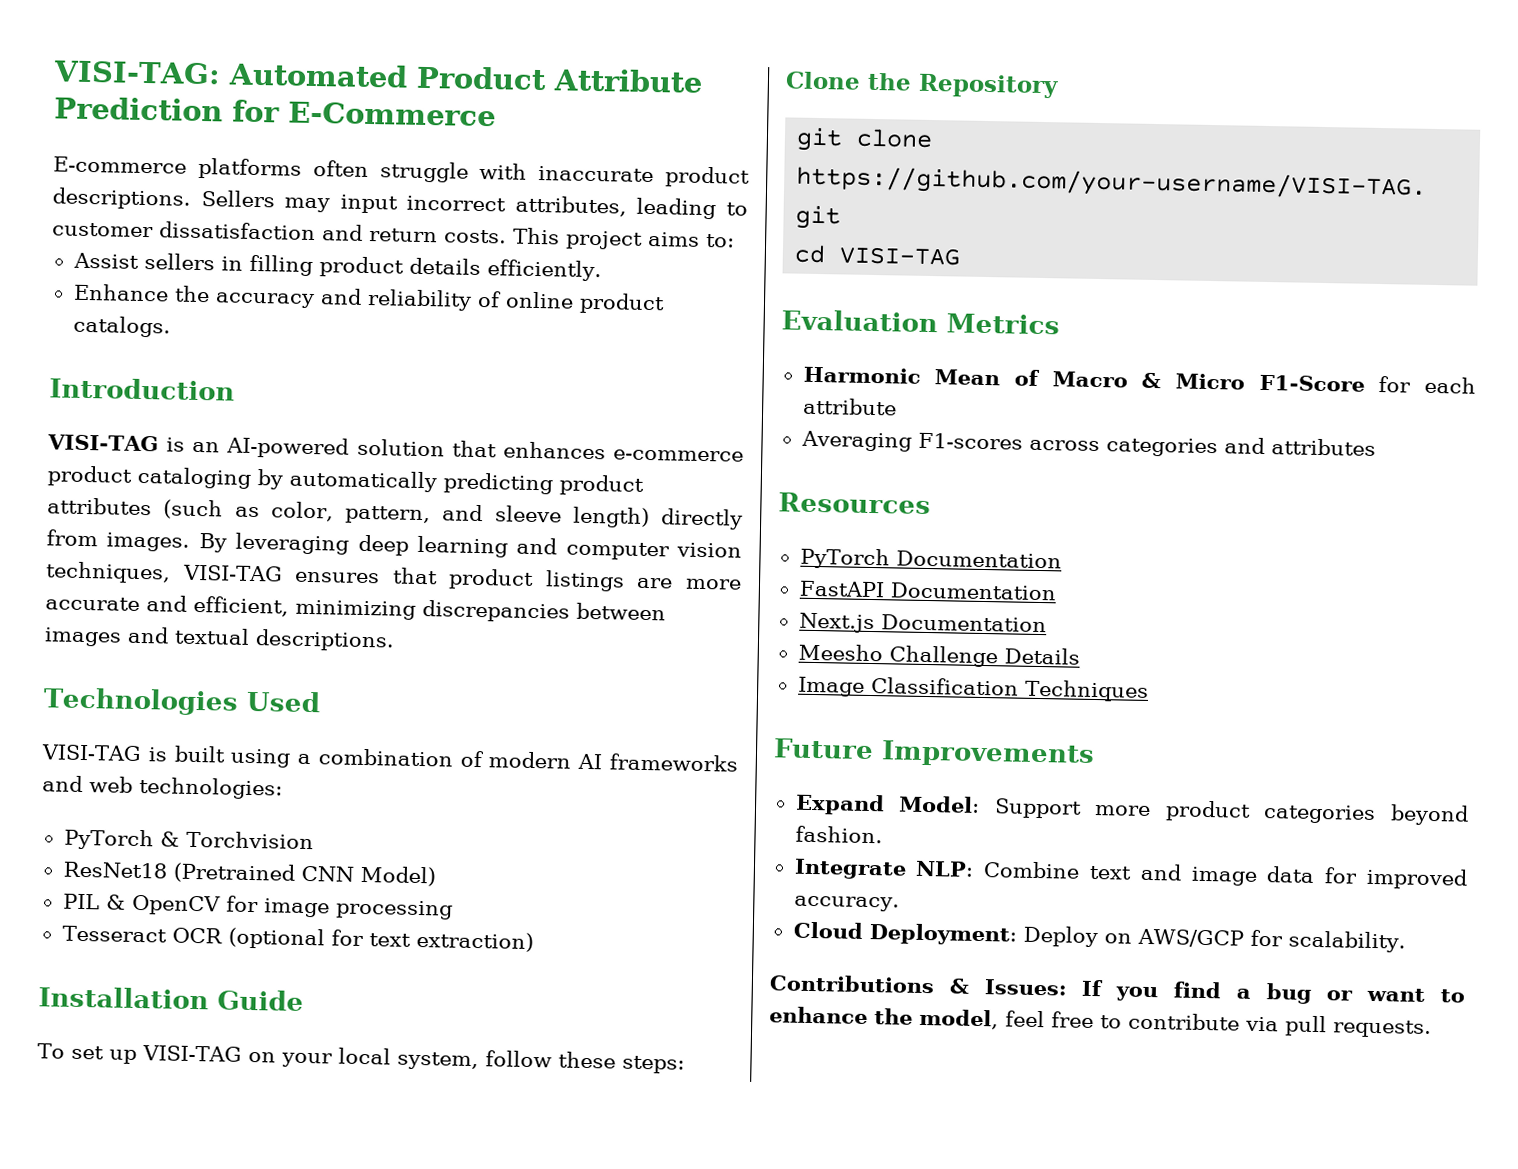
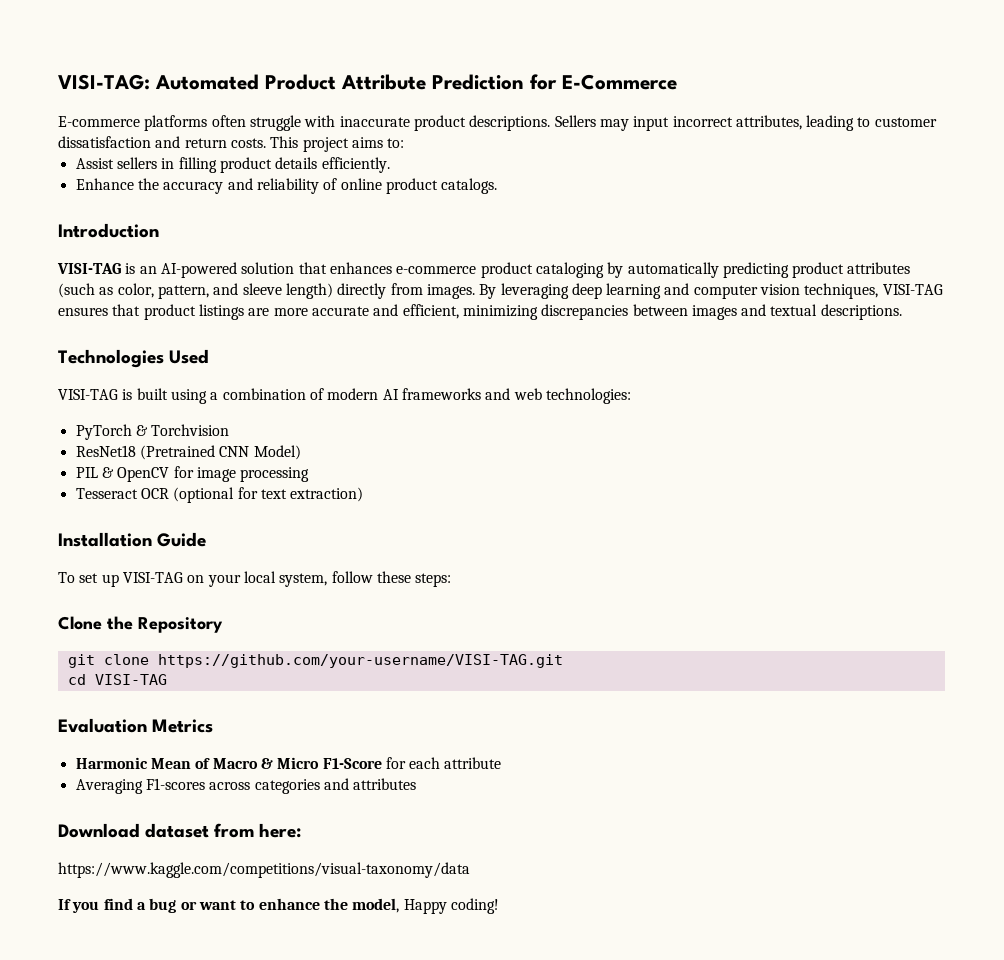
[778,492,931,515] [799,547,1062,570] [798,580,1057,601] [798,612,1047,634] [797,643,1080,668] [797,676,1149,702] [773,738,1095,768] [794,793,1469,826] [794,825,883,844] [793,858,1468,890] [793,895,900,912] [792,921,1406,953] [769,974,1067,996] Resources // PyTorch Documentation // FastAPI Documentation // Next.js Documentation // Meesho Challenge Details // Image Classification Techniques // Future Improvements // Expand Model: Support more product categories beyond fashion. // Integrate NLP: Combine text and image data for improved accuracy. // Cloud Deployment: Deploy on AWS/GCP for scalability. // Contributions & Issues: -> [58,823,302,838] [58,862,470,878] Download dataset from here: // https://www.kaggle.com/competitions/visual-taxonomy/data //
[1005,1010,1432,1039] feel free to contribute via pull requests. -> [403,898,499,914] Happy coding!

